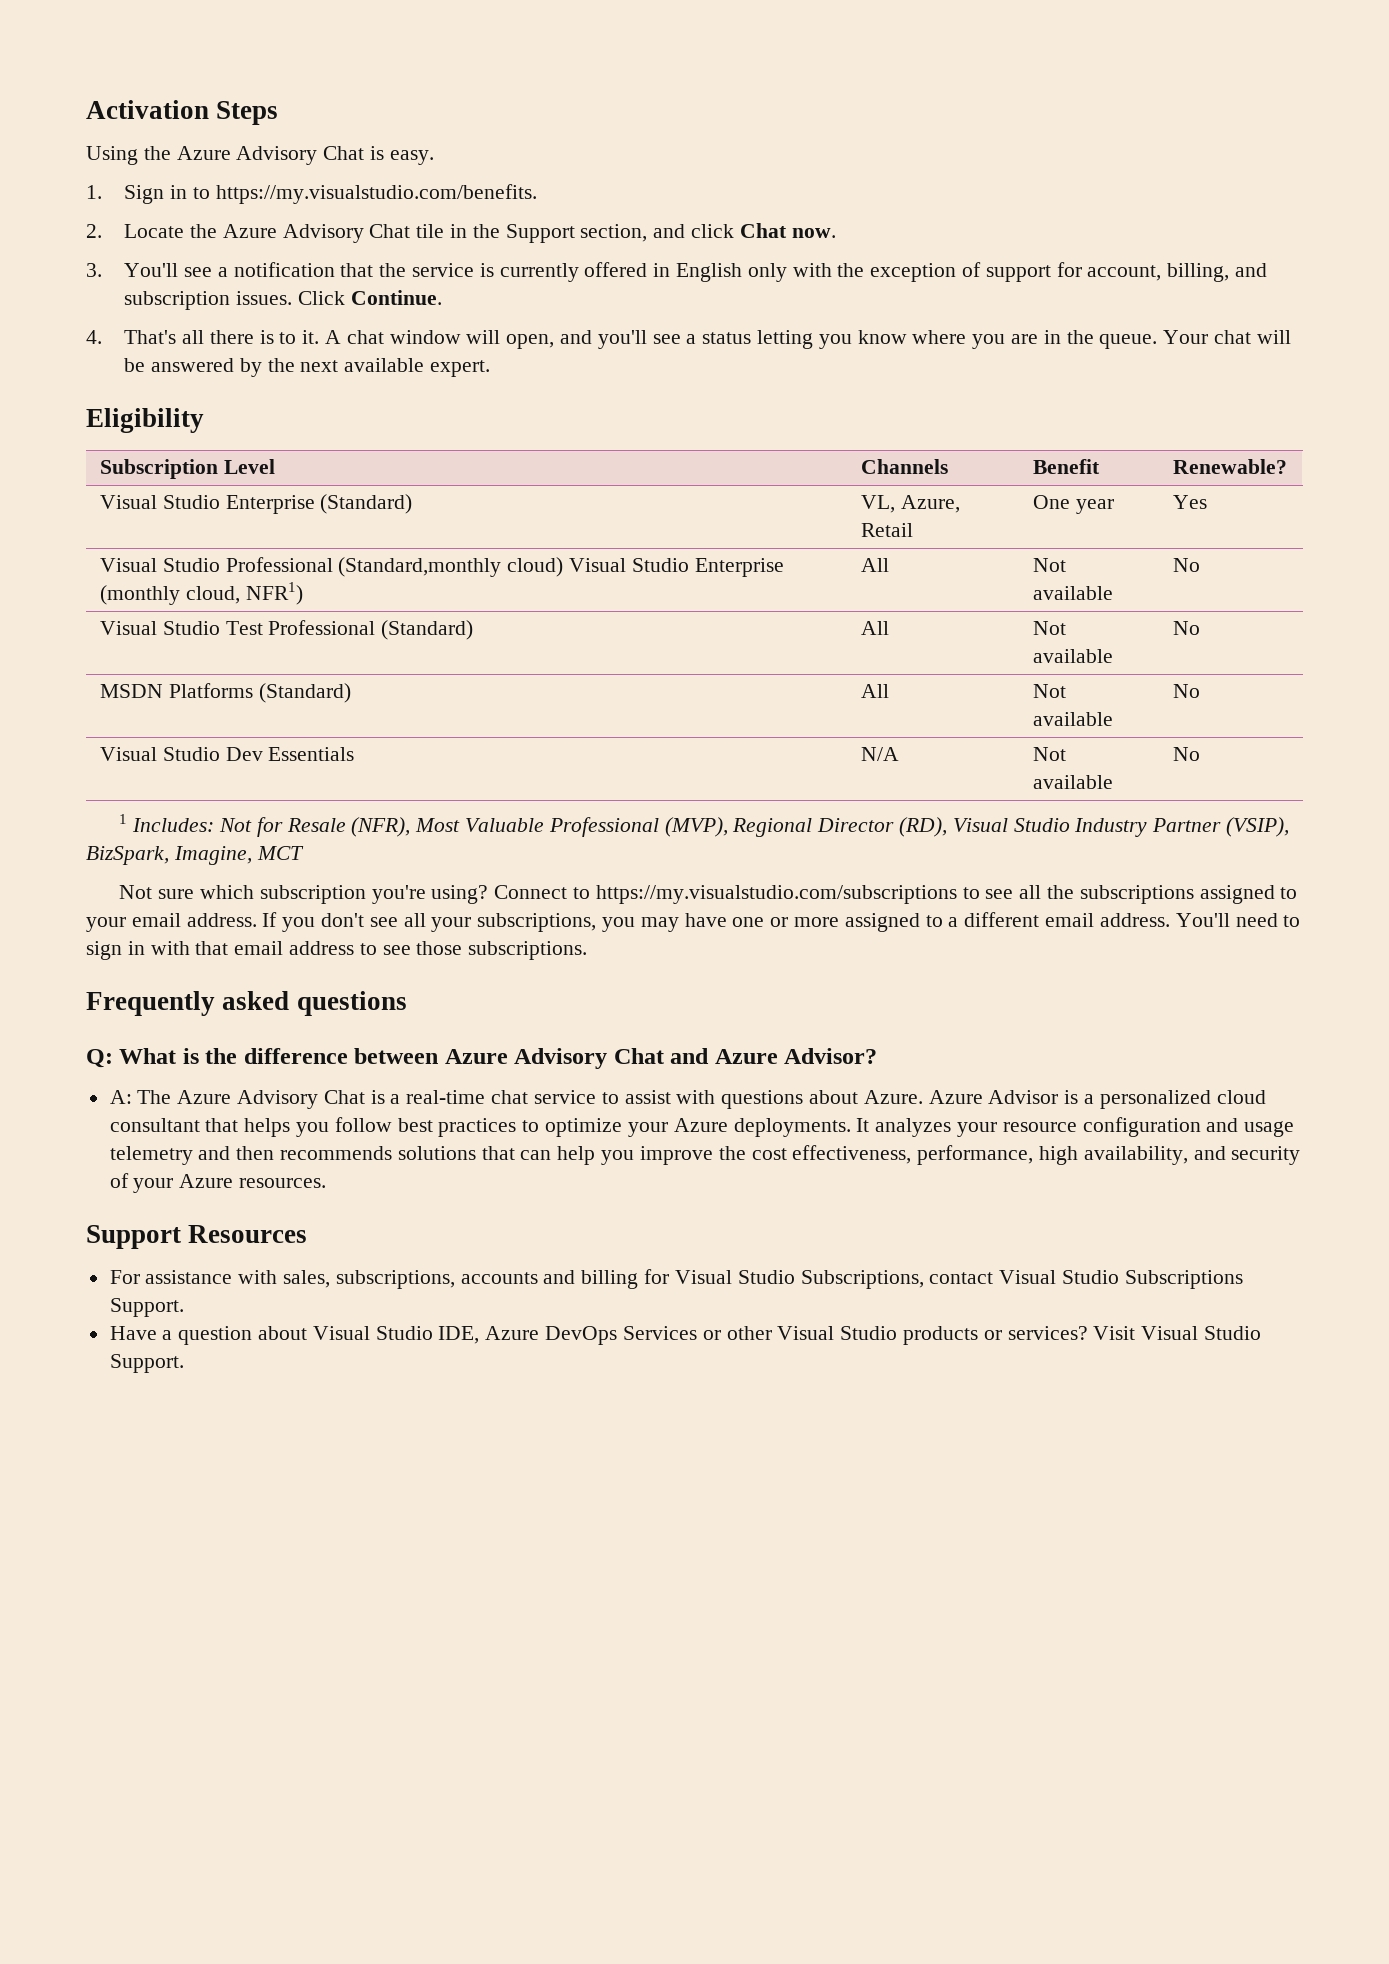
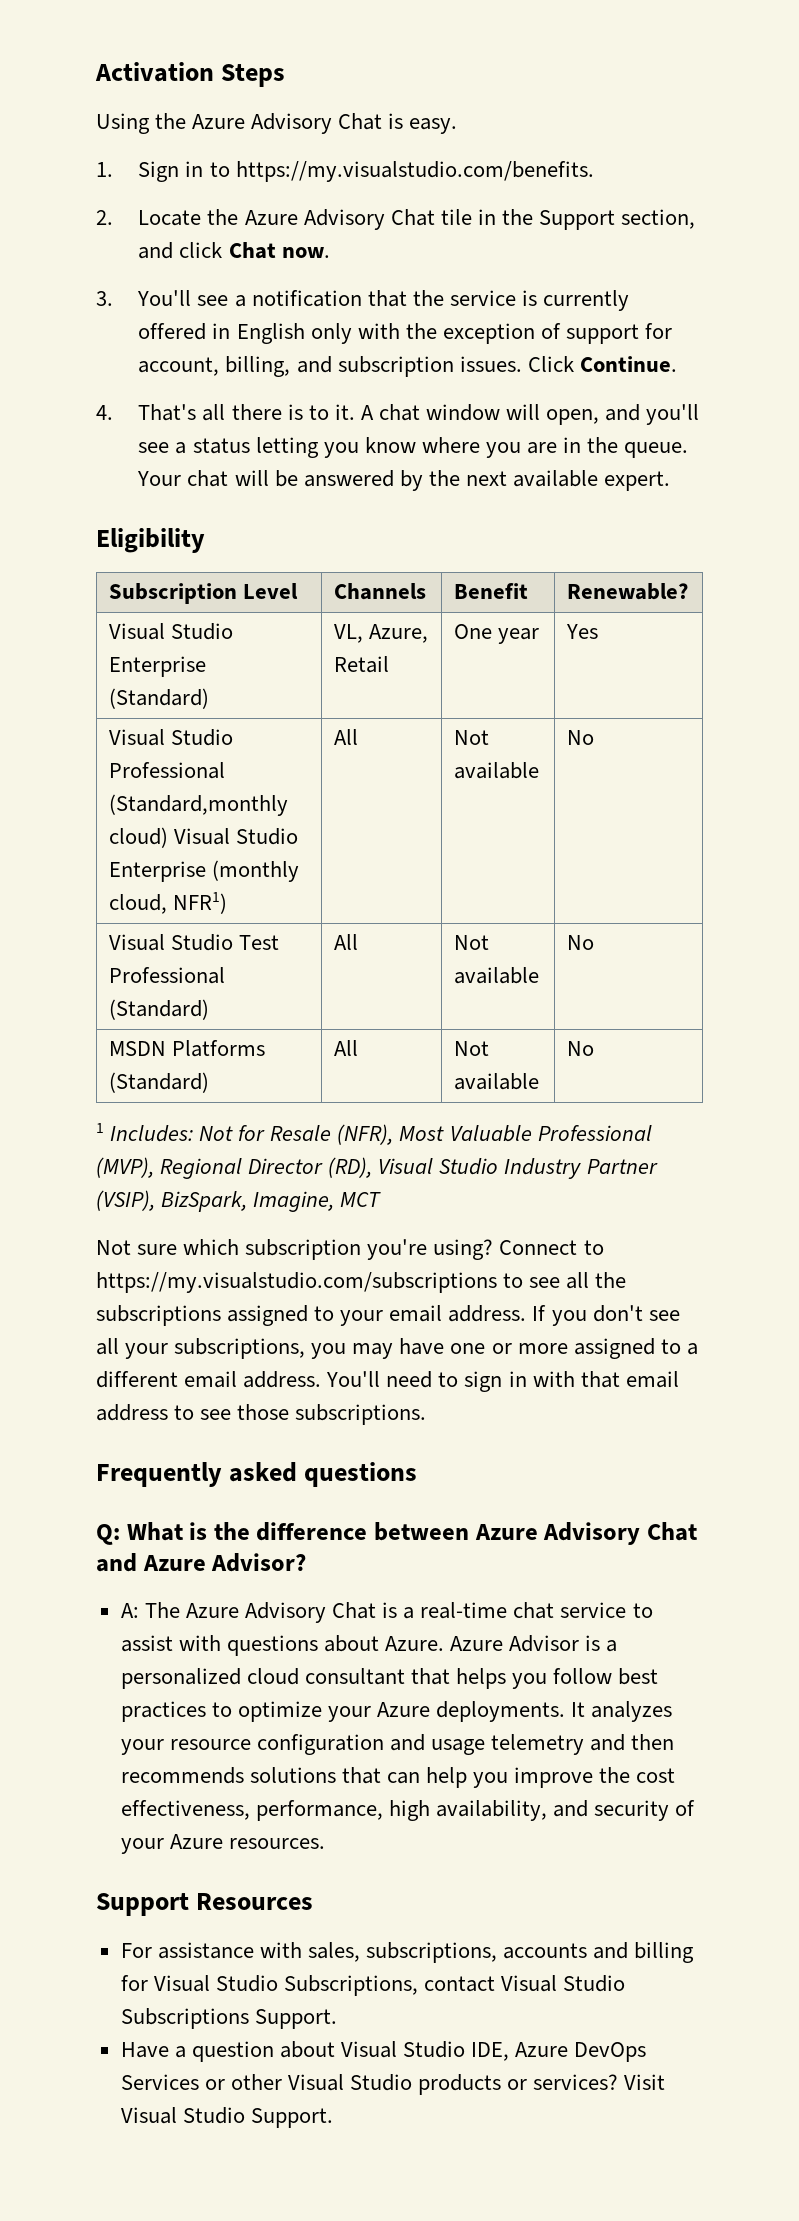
[99,747,355,761] [860,747,899,761] [1032,747,1066,761] [1032,775,1113,789] [1172,747,1200,761] // Visual Studio Dev Essentials | N/A | Not available | No -> (594, 1048) none

